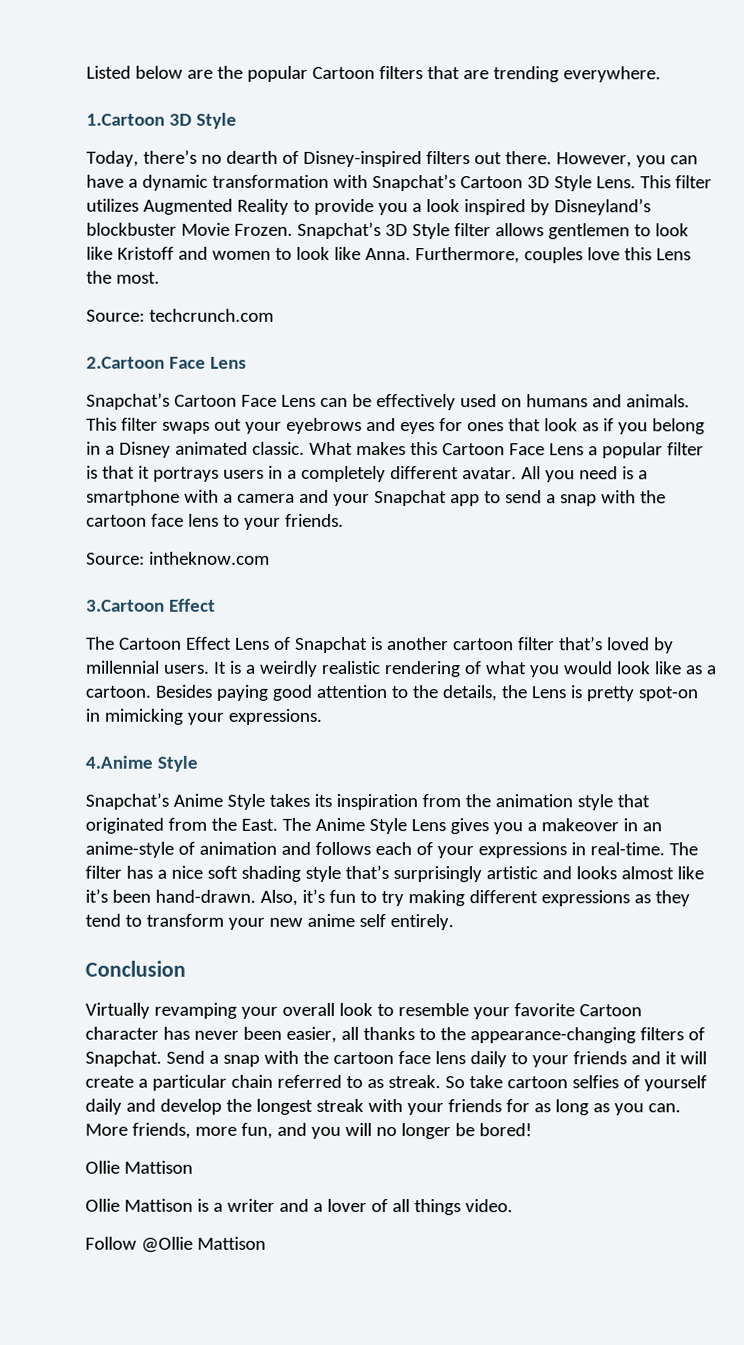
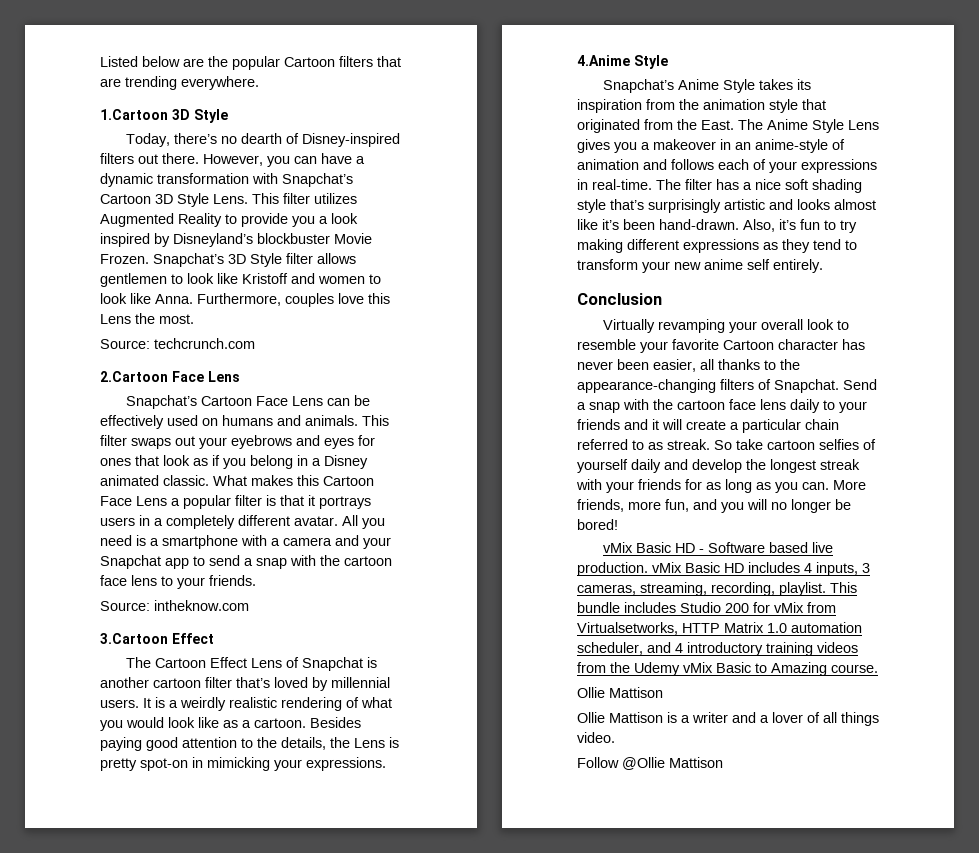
(532, 1130) none -> [603,542,834,553] [577,562,870,576] [577,582,857,596] [577,602,836,613] [577,622,862,635] [577,642,858,656] [577,662,878,676] // vMix Basic HD - Software based live production. vMix Basic HD includes 4 inputs, 3 cameras, streaming, recording, playlist. This bundle includes Studio 200 for vMix from Virtualsetworks, HTTP Matrix 1.0 automation scheduler, and 4 introductory training videos from the Udemy vMix Basic to Amazing course.

